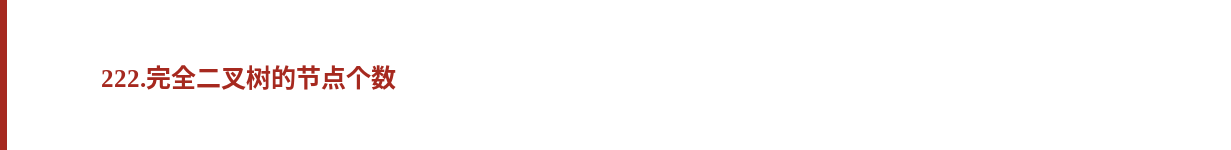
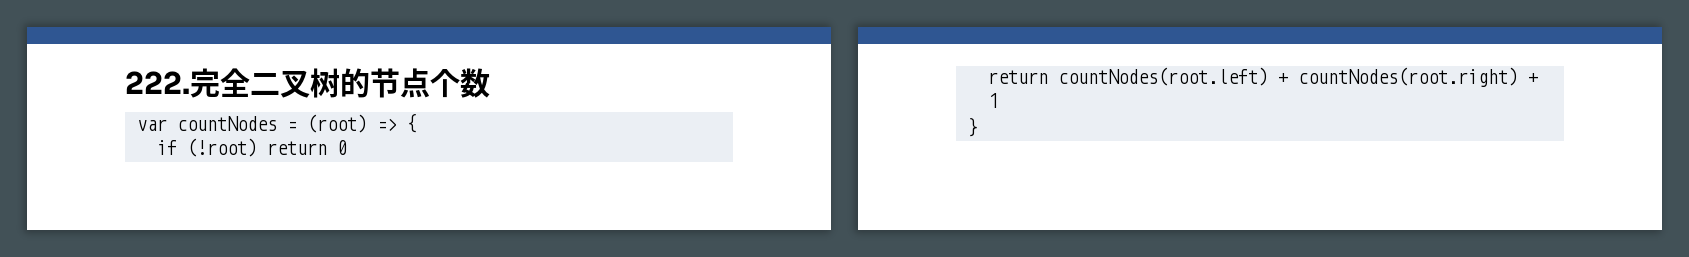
(396, 77) none -> [137,113,418,133] [157,138,348,157] [988,67,1539,87] [988,93,999,108] [968,117,979,137] // var countNodes = (root) => { // if (!root) return 0 // return countNodes(root.left) + countNodes(root.right) + 1 // }

